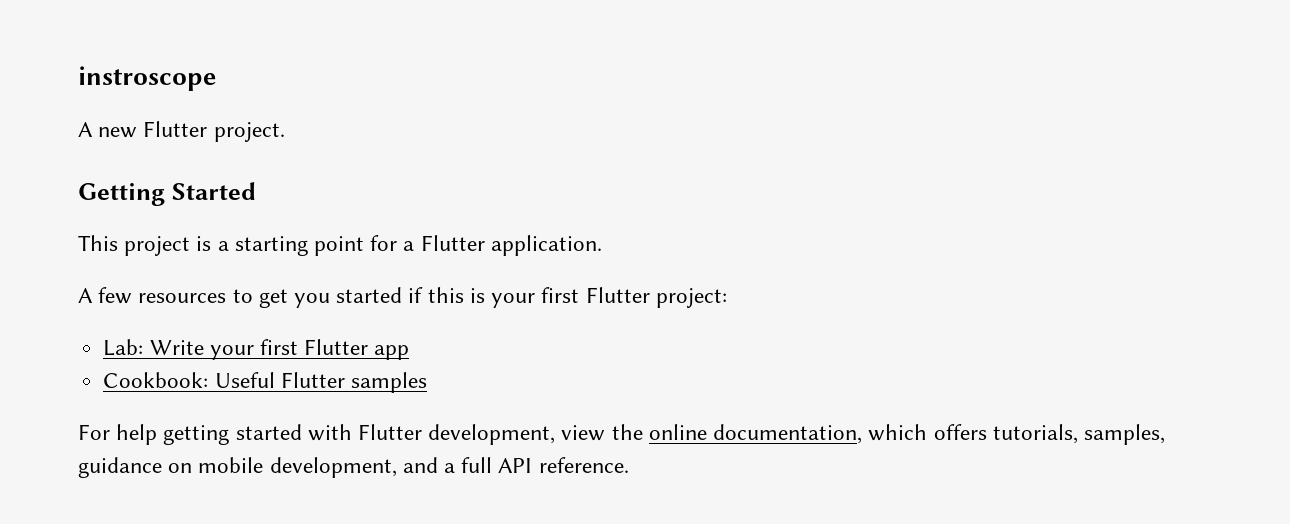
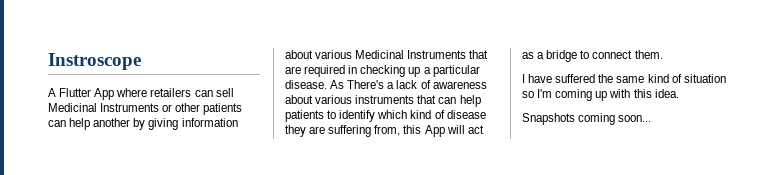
[78,66,216,91] [78,121,285,142] [78,182,256,206] [78,235,602,256] [78,287,727,308] [103,339,410,360] [103,372,427,393] [78,424,1165,445] [78,457,629,478] instroscope // A new Flutter project. // Getting Started // This project is a starting point for a Flutter application. // A few resources to get you started if this is your first Flutter project: // Lab: Write your first Flutter app // Cookbook: Useful Flutter samples // For help getting started with Flutter development, view the online documentation, which offers tutorials, samples, guidance on mobile development, and a full API reference. -> [48,53,141,70] [48,88,234,100] [48,103,243,115] [48,118,238,130] [285,50,489,59] [285,65,480,77] [285,80,487,89] [285,95,481,107] [285,110,486,122] [285,125,484,137] [522,50,663,62] [522,74,726,83] [522,89,679,101] [522,113,652,125] Instroscope // A Flutter App where retailers can sell Medicinal Instruments or other patients can help another by giving information about various Medicinal Instruments that are required in checking up a particular disease. As There's a lack of awareness about various instruments that can help patients to identify which kind of disease they are suffering from, this App will act as a bridge to connect them. // I have suffered the same kind of situation so I'm coming up with this idea. // Snapshots coming soon...

